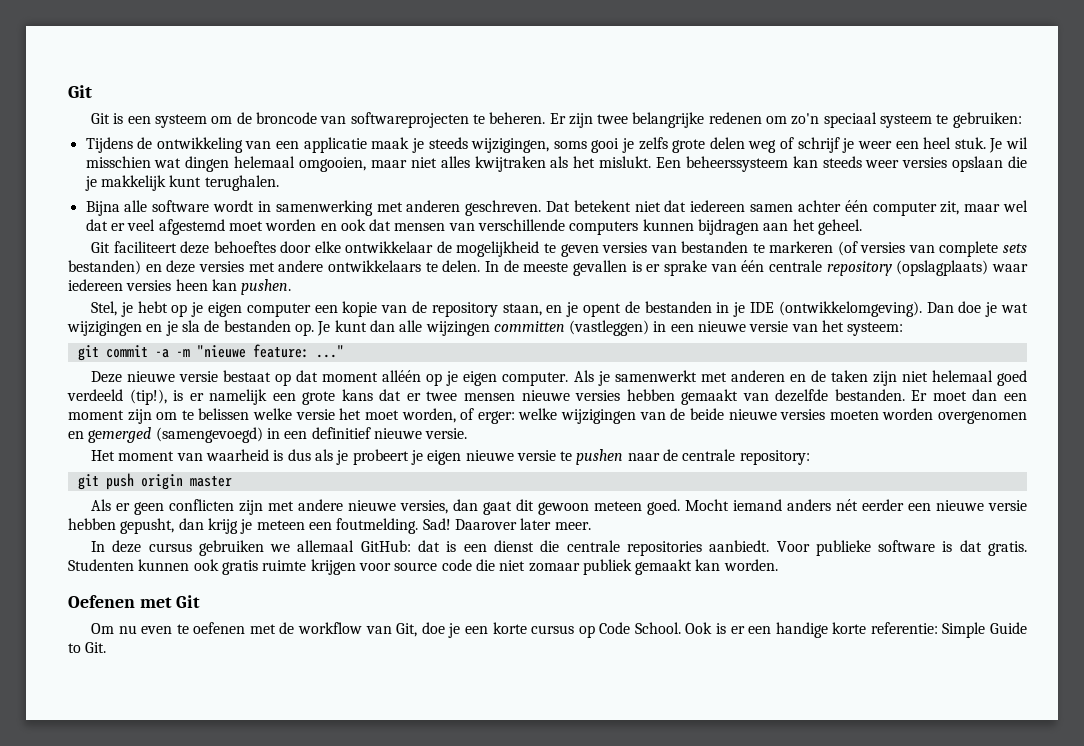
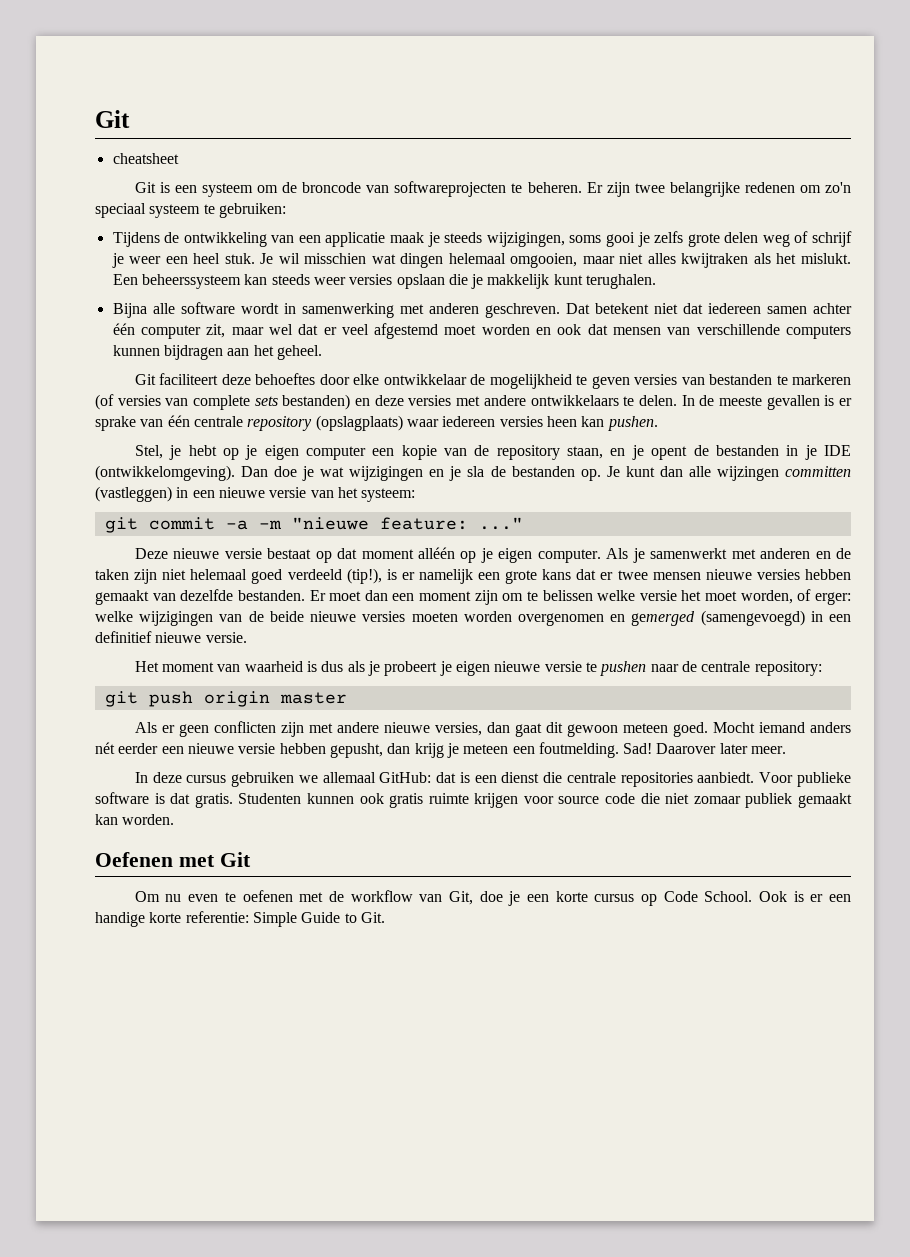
[68,85,92,98] Git -> [95,110,130,128] [112,153,179,164] Git // cheatsheet

